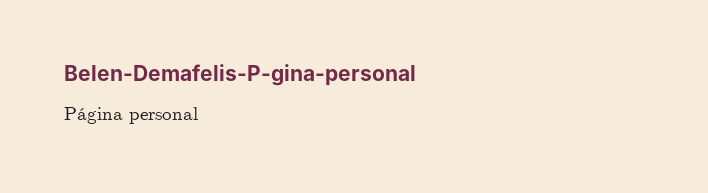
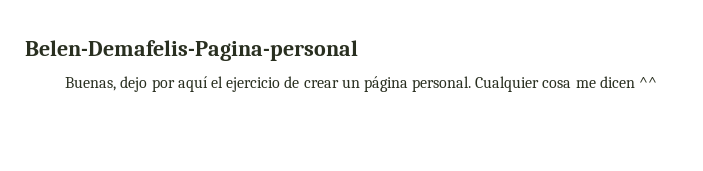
[64,64,416,86] [64,107,198,124] Belen-Demafelis-P-gina-personal // Página personal -> [25,40,358,61] [65,76,657,92] Belen-Demafelis-Pagina-personal // Buenas, dejo por aquí el ejercicio de crear un página personal. Cualquier cosa me dicen ^^

